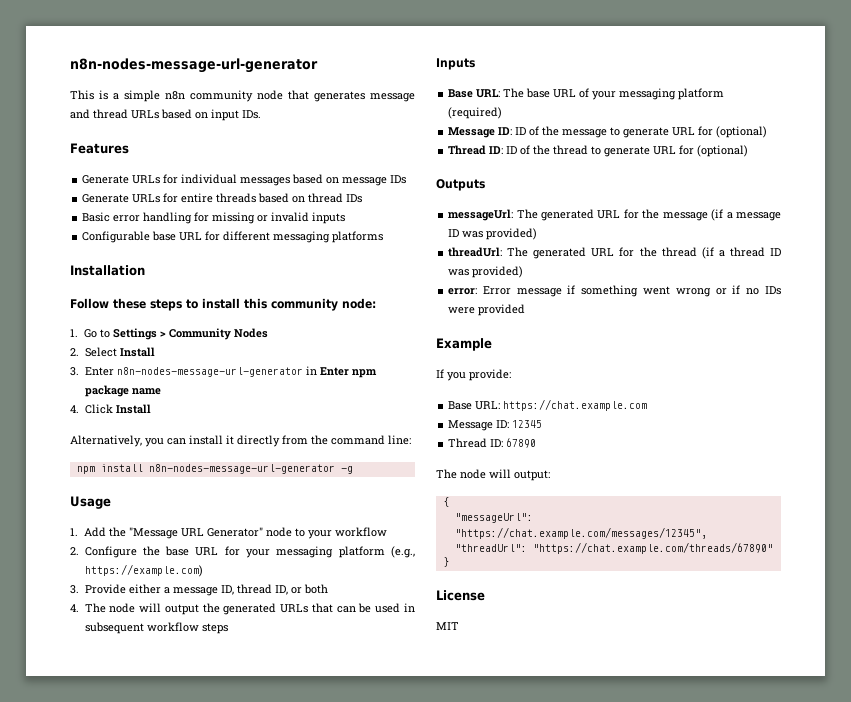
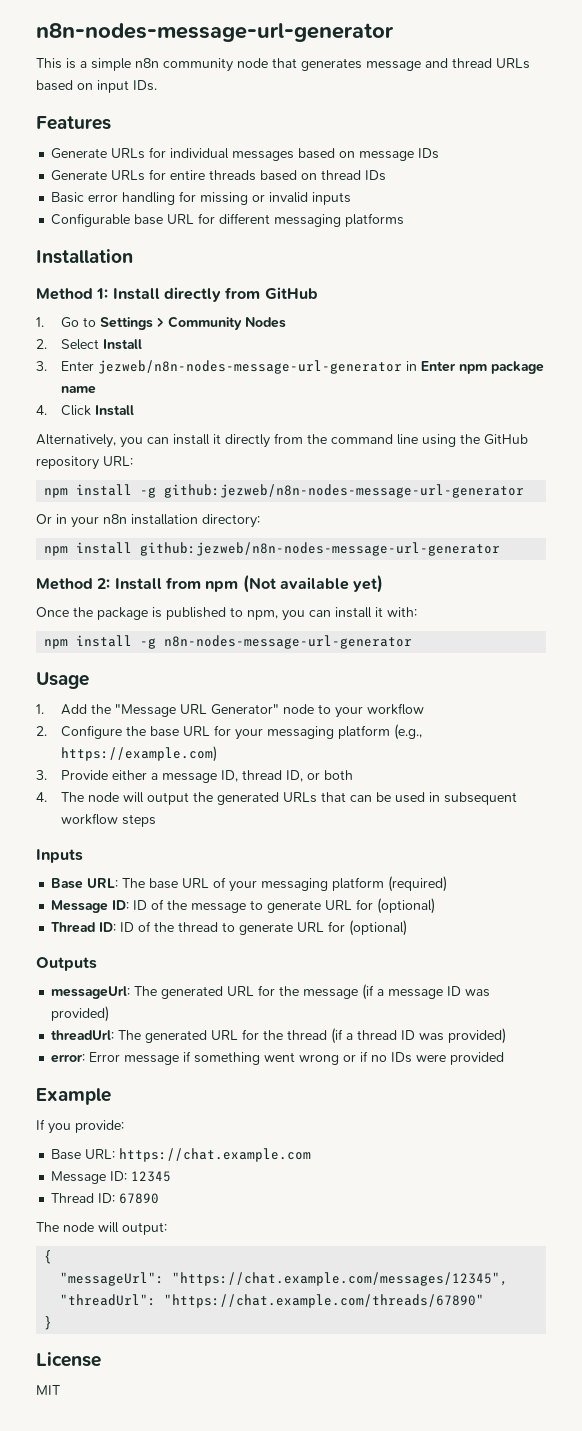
[70,298,376,311] Follow these steps to install this community node: -> [36,287,318,302] Method 1: Install directly from GitHub
[116,367,303,377] n8n-nodes-message-url-generator -> [97,360,402,374] jezweb/n8n-nodes-message-url-generator
[388,435,411,445] [76,464,353,474] line: // npm install n8n-nodes-message-url-generator -g -> [397,434,528,447] [36,456,133,470] [44,484,525,498] [36,514,260,528] [44,542,501,556] [36,575,384,593] [36,607,417,621] [44,635,413,649] line using the GitHub repository URL: // npm install -g github:jezweb/n8n-nodes-message-url-generator // Or in your n8n installation directory: // npm install github:jezweb/n8n-nodes-message-url-generator // Method 2: Install from npm (Not available yet) // Once the package is published to npm, you can install it with: // npm install -g n8n-nodes-message-url-generator

